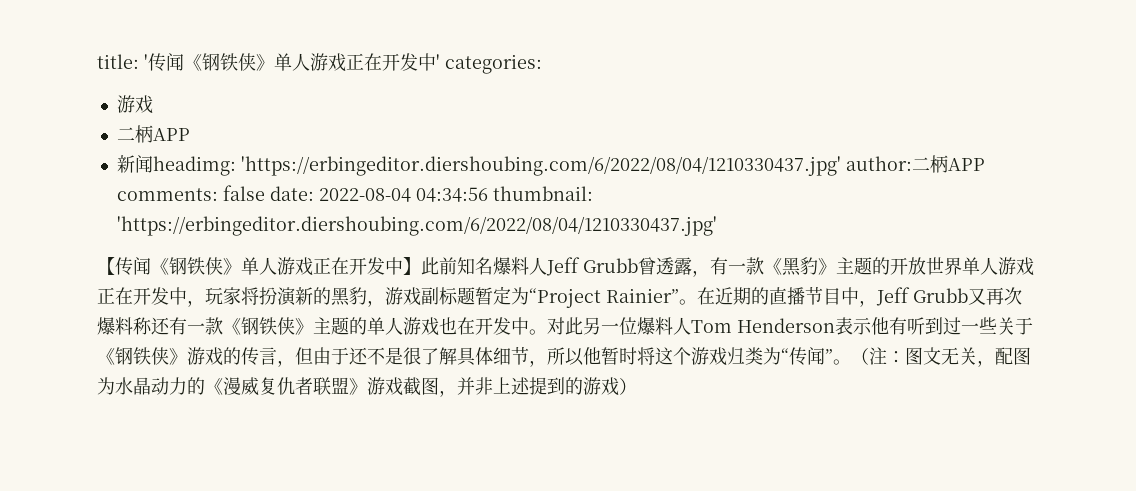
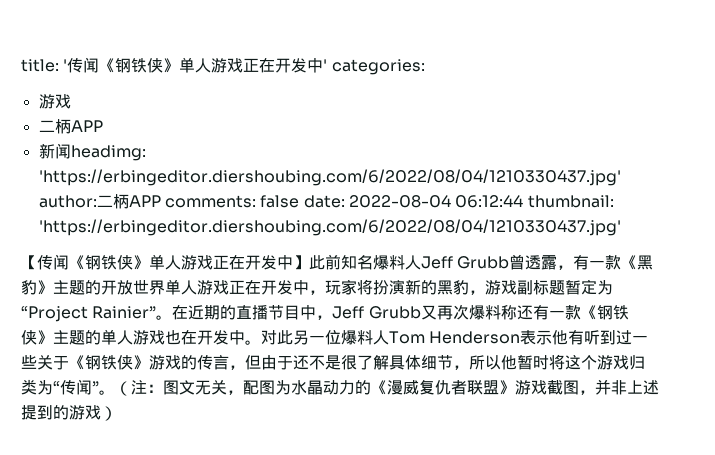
[415,187,488,202] 04:34:56 -> [455,195,524,208] 06:12:44

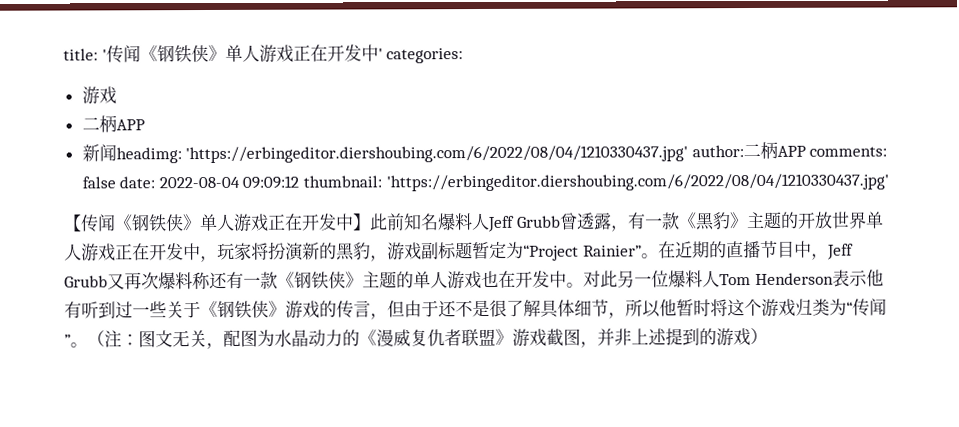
[455,195,524,208] 06:12:44 -> [242,175,300,189] 09:09:12

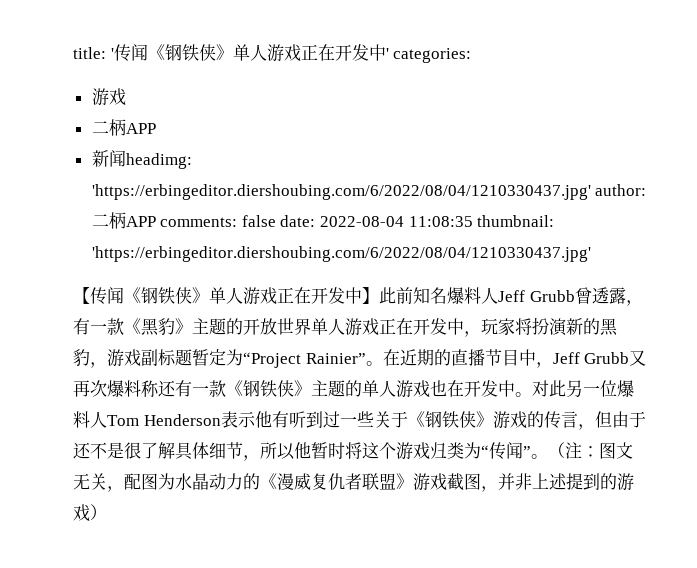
[242,175,300,189] 09:09:12 -> [408,216,473,227] 11:08:35

